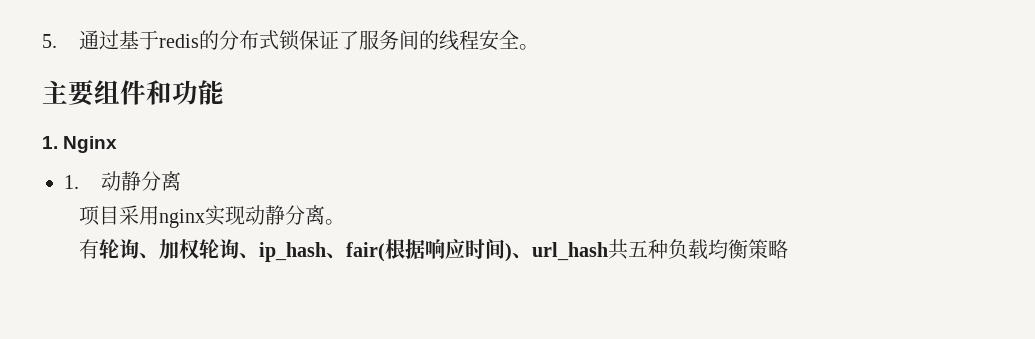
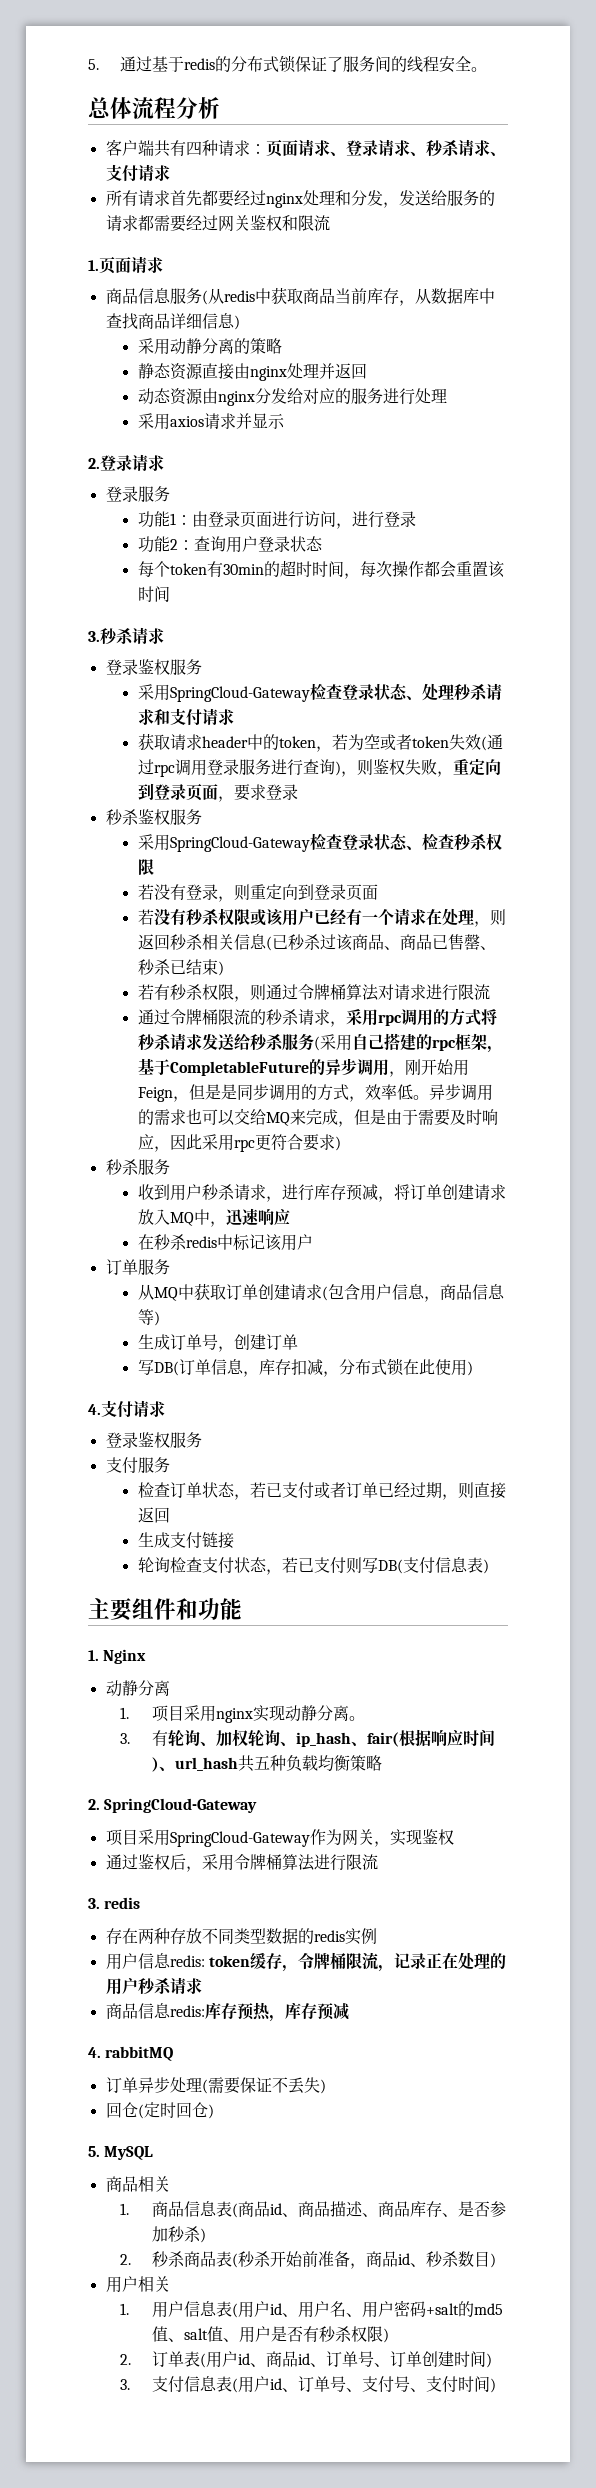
(539, 47) none -> [88,97,220,119] [105,139,506,157] [105,164,170,182] [105,190,495,208] [105,215,330,232] [88,256,163,274] [105,287,495,306] [105,313,240,330] [137,338,282,355] [137,363,367,381] [137,388,447,406] [137,413,285,430] [88,454,164,472] [105,486,170,502] [137,511,416,529] [137,536,323,553] [137,560,505,579] [137,586,170,602] [88,627,164,645] [105,659,202,675] [137,683,502,702] [137,708,234,726] [137,733,503,752] [137,758,501,777] [137,783,298,802] [105,809,202,825] [137,833,502,852] [137,859,154,875] [137,884,378,902] [137,908,506,927] [137,934,496,951] [137,959,224,976] [137,984,490,1002] [137,1008,497,1027] [137,1033,503,1053] [137,1058,469,1077] [137,1084,493,1102] [137,1108,498,1127] [137,1134,341,1152] [105,1159,170,1175] [137,1184,506,1202] [137,1208,290,1227] [137,1234,313,1251] [105,1259,170,1275] [137,1283,505,1302] [137,1309,160,1326] [137,1334,298,1352] [137,1358,473,1377] [88,1400,165,1418] [105,1432,202,1448] [105,1457,170,1474] [137,1482,506,1500] [137,1507,170,1523] [137,1532,234,1549] [137,1557,489,1575] // 总体流程分析 // 客户端共有四种请求：页面请求、登录请求、秒杀请求、支付请求 // 所有请求首先都要经过nginx处理和分发，发送给服务的请求都需要经过网关鉴权和限流 // 1.页面请求 // 商品信息服务(从redis中获取商品当前库存，从数据库中查找商品详细信息) // 采用动静分离的策略 // 静态资源直接由nginx处理并返回 // 动态资源由nginx分发给对应的服务进行处理 // 采用axios请求并显示 // 2.登录请求 // 登录服务 // 功能1：由登录页面进行访问，进行登录 // 功能2：查询用户登录状态 // 每个token有30min的超时时间，每次操作都会重置该时间 // 3.秒杀请求 // 登录鉴权服务 // 采用SpringCloud-Gateway检查登录状态、处理秒杀请求和支付请求 // 获取请求header中的token，若为空或者token失效(通过rpc调用登录服务进行查询)，则鉴权失败，重定向到登录页面，要求登录 // 秒杀鉴权服务 // 采用SpringCloud-Gateway检查登录状态、检查秒杀权限 // 若没有登录，则重定向到登录页面 // 若没有秒杀权限或该用户已经有一个请求在处理，则返回秒杀相关信息(已秒杀过该商品、商品已售罄、秒杀已结束) // 若有秒杀权限，则通过令牌桶算法对请求进行限流 // 通过令牌桶限流的秒杀请求，采用rpc调用的方式将秒杀请求发送给秒杀服务(采用自己搭建的rpc框架，基于CompletableFuture的异步调用，刚开始用Feign，但是是同步调用的方式，效率低。异步调用的需求也可以交给MQ来完成，但是由于需要及时响应，因此采用rpc更符合要求) // 秒杀服务 // 收到用户秒杀请求，进行库存预减，将订单创建请求放入MQ中，迅速响应 // 在秒杀redis中标记该用户 // 订单服务 // 从MQ中获取订单创建请求(包含用户信息，商品信息等) // 生成订单号，创建订单 // 写DB(订单信息，库存扣减，分布式锁在此使用) // 4.支付请求 // 登录鉴权服务 // 支付服务 // 检查订单状态，若已支付或者订单已经过期，则直接返回 // 生成支付链接 // 轮询检查支付状态，若已支付则写DB(支付信息表)
[64,175,79,189] 1. -> (147, 1656) none
(181, 181) none -> [119,1707,129,1719] 1.
(345, 222) none -> [119,1733,130,1744] 3.
(788, 249) none -> [88,1798,258,1813] [105,1829,454,1847] [105,1854,378,1872] [88,1897,141,1909] [105,1928,377,1945] [105,1952,506,1972] [105,1977,202,1995] [105,2002,349,2022] [88,2046,174,2061] [105,2077,326,2094] [105,2102,214,2119] [88,2146,154,2160] [105,2176,170,2193] [119,2201,506,2218] [151,2226,206,2243] [119,2251,496,2269] [105,2276,170,2293] [119,2300,503,2318] [151,2326,389,2343] [119,2351,492,2368] [119,2376,496,2393] // 2. SpringCloud-Gateway // 项目采用SpringCloud-Gateway作为网关，实现鉴权 // 通过鉴权后，采用令牌桶算法进行限流 // 3. redis // 存在两种存放不同类型数据的redis实例 // 用户信息redis: token缓存，令牌桶限流，记录正在处理的用户秒杀请求 // 商品信息redis:库存预热，库存预减 // 4. rabbitMQ // 订单异步处理(需要保证不丢失) // 回仓(定时回仓) // 5. MySQL // 商品相关 // 1.商品信息表(商品id、商品描述、商品库存、是否参加秒杀) // 2.秒杀商品表(秒杀开始前准备，商品id、秒杀数目) // 用户相关 // 1.用户信息表(用户id、用户名、用户密码+salt的md5值、salt值、用户是否有秒杀权限) // 2.订单表(用户id、商品id、订单号、订单创建时间) // 3.支付信息表(用户id、订单号、支付号、支付时间)

